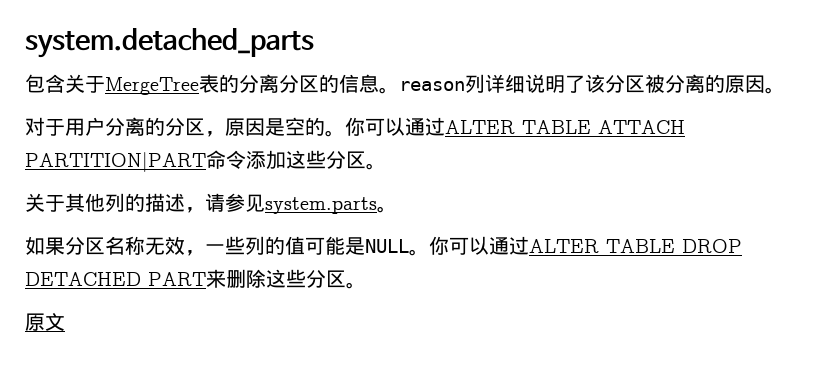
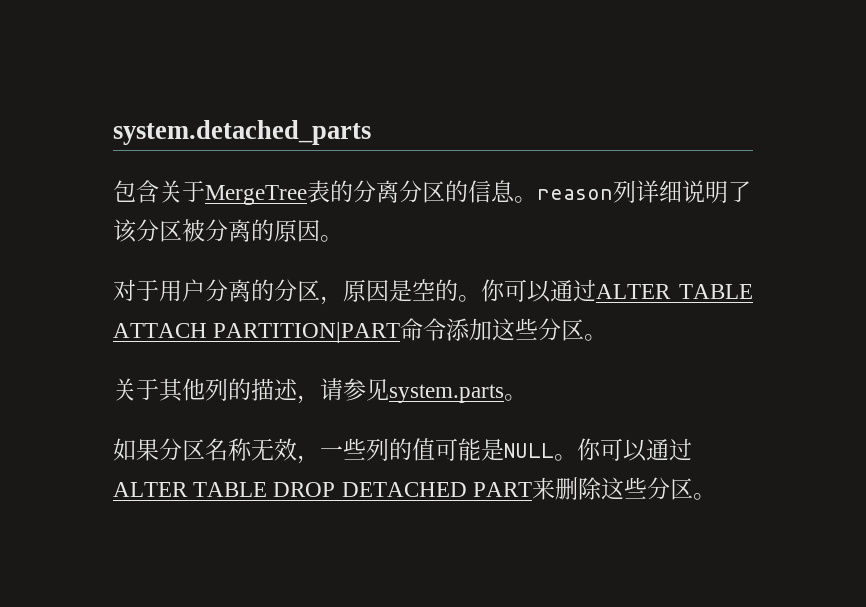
[25,312,65,331] // 原文 -> (716, 496) none

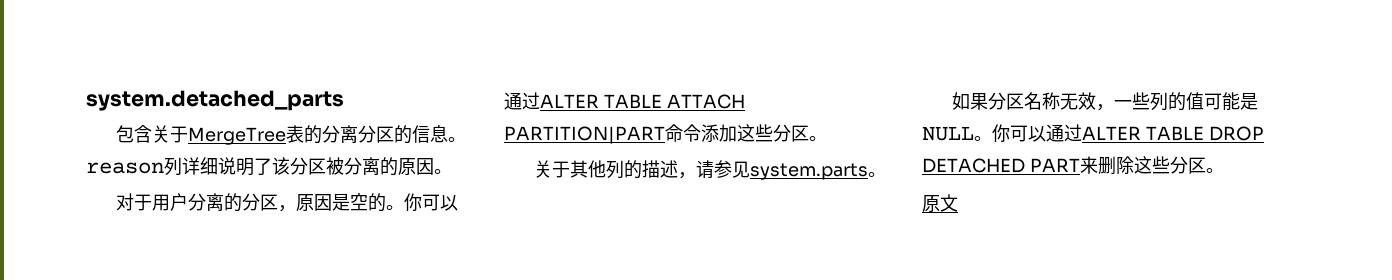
(716, 496) none -> [922,194,958,212] // 原文

